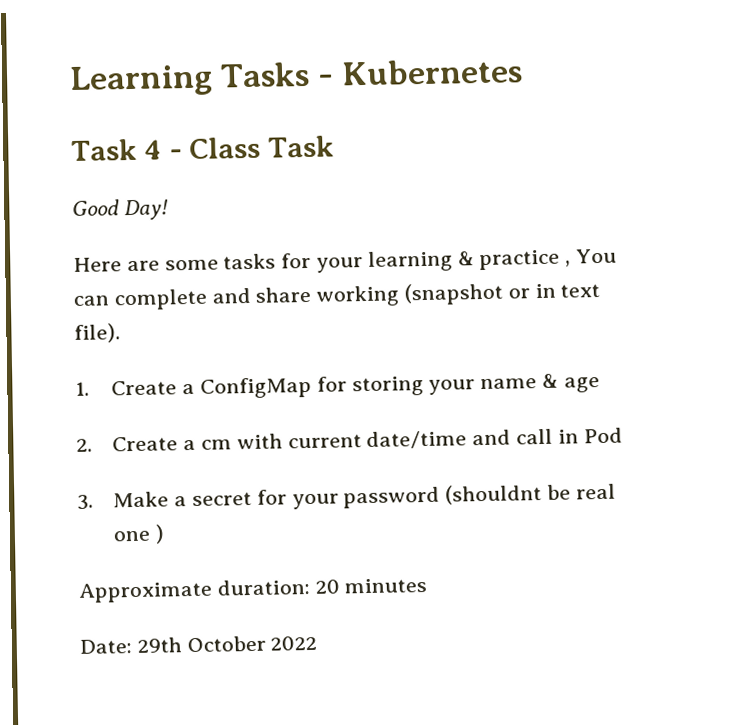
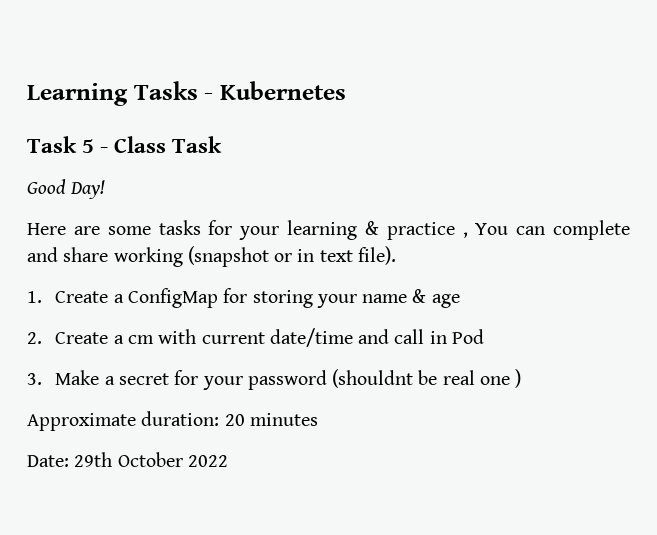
[143,139,162,160] 4 -> [82,139,95,153] 5

